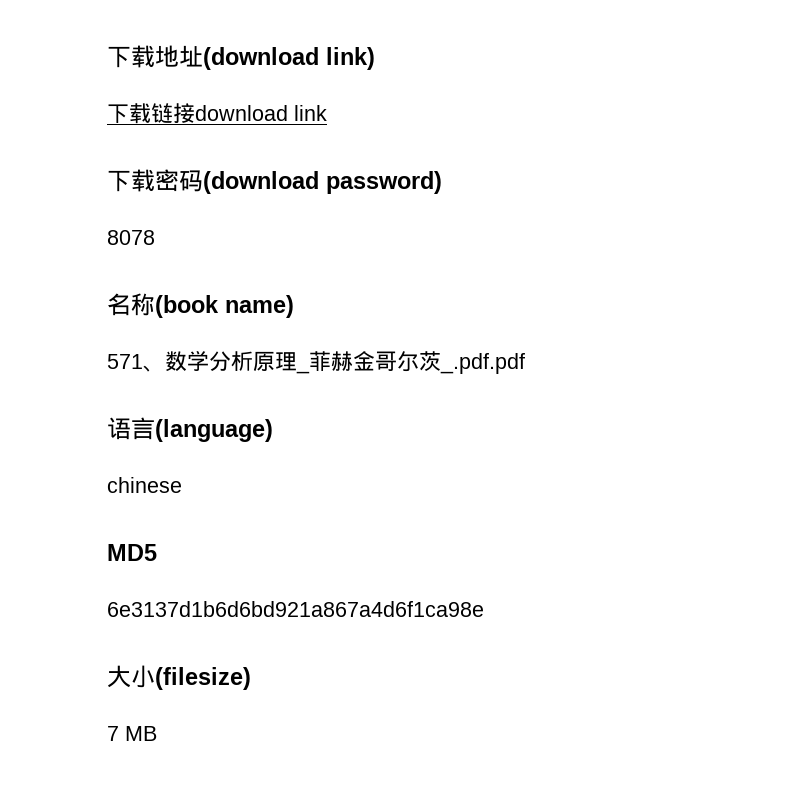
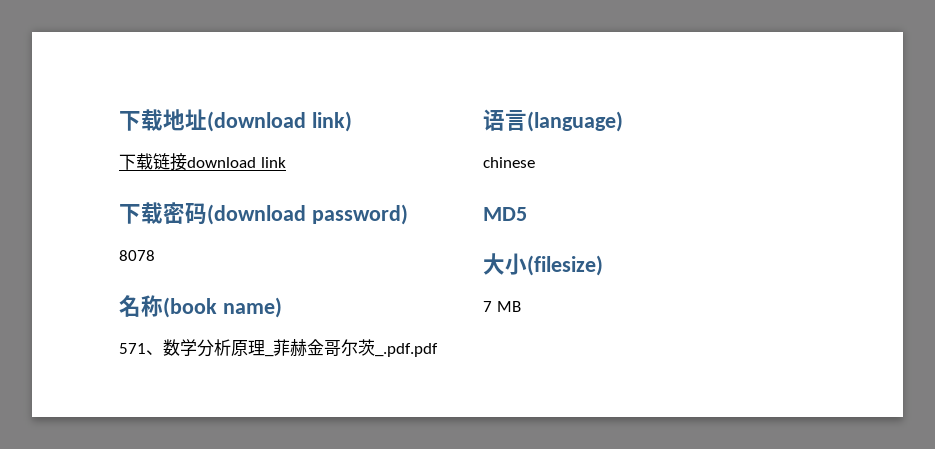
[107,601,484,617] // 6e3137d1b6d6bd921a867a4d6f1ca98e -> (527, 214) none

